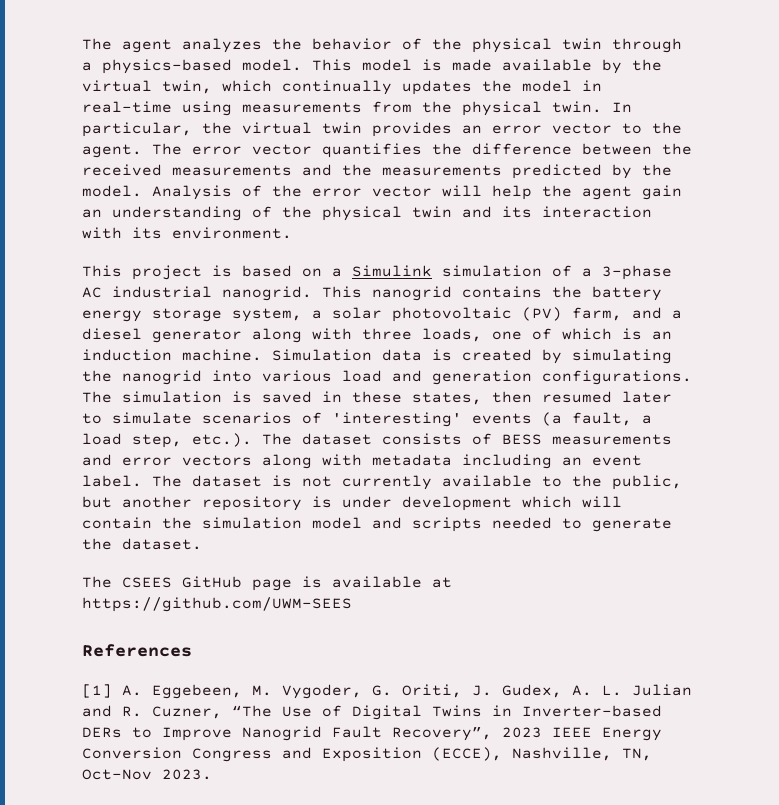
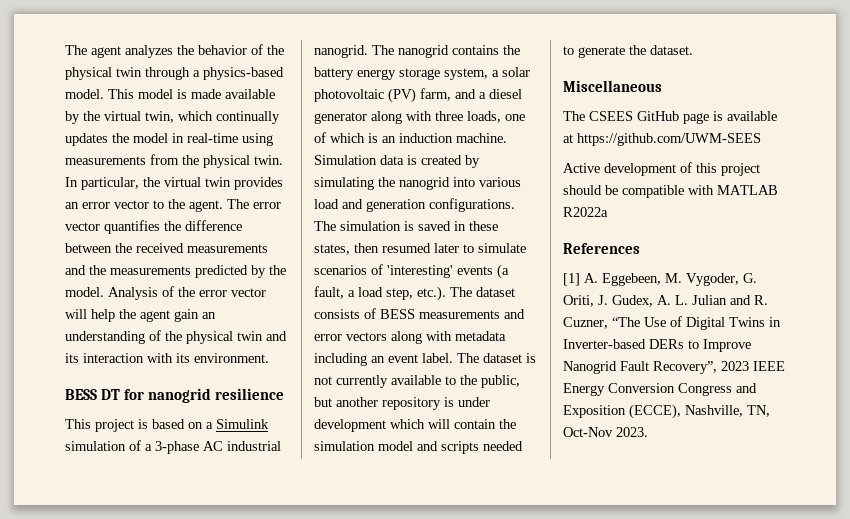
(292, 233) none -> [65,388,284,403] // BESS DT for nanogrid resilience
[322,286,362,298] This -> [372,45,394,55] The
(202, 544) none -> [563,80,662,92] // Miscellaneous
(352, 604) none -> [563,162,760,176] [563,185,778,198] [563,207,608,217] // Active development of this project should be compatible with MATLAB R2022a

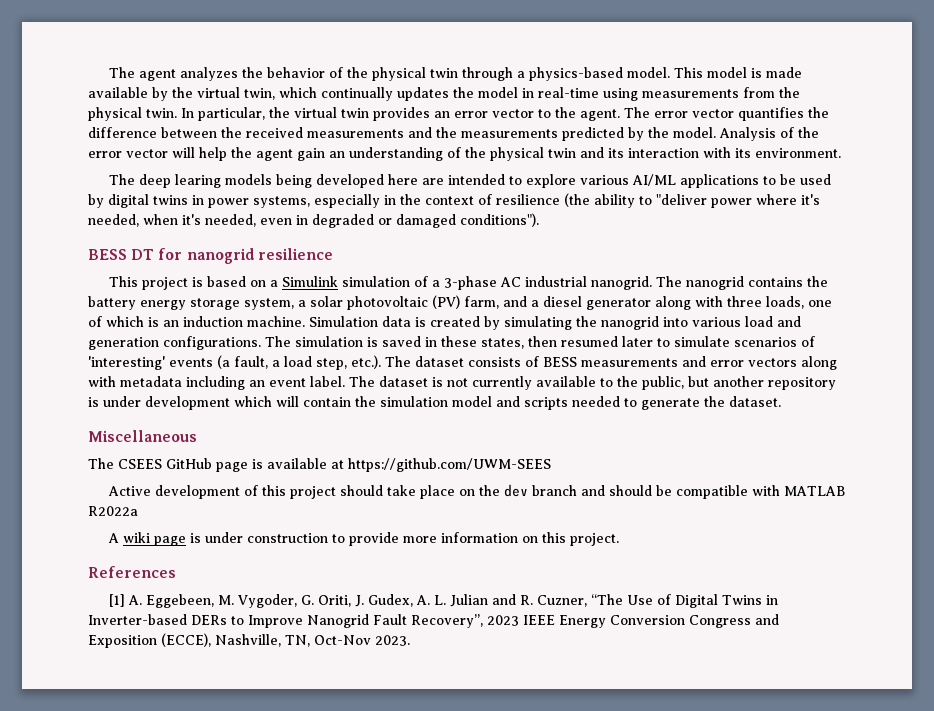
(269, 358) none -> [109,174,832,188] [88,193,820,208] [88,213,539,228] // The deep learing models being developed here are intended to explore various AI/ML applications to be used by digital twins in power systems, especially in the context of resilience (the ability to "deliver power where it's needed, when it's needed, even in degraded or damaged conditions").
(602, 190) none -> [387,484,653,499] take place on the dev branch and should
(608, 212) none -> [108,532,620,546] // A wiki page is under construction to provide more information on this project.

